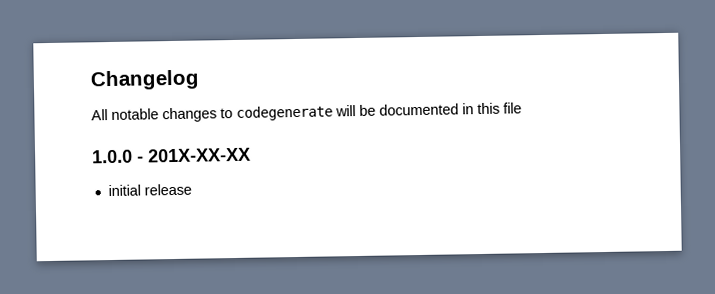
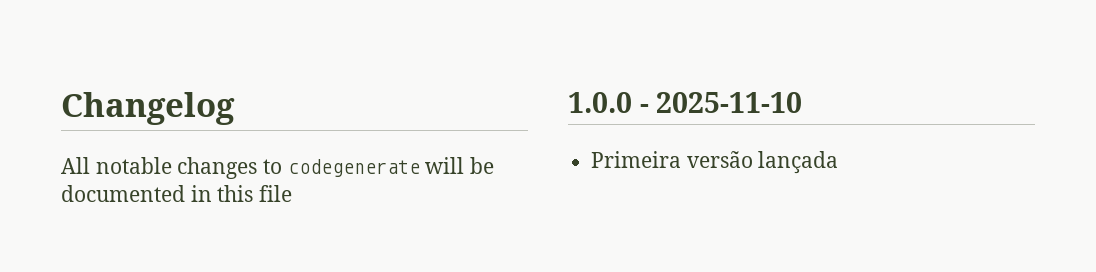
[148,147,251,163] [107,183,192,197] 201X-XX-XX // initial release -> [656,92,803,113] [591,151,839,174] 2025-11-10 // Primeira versão lançada

